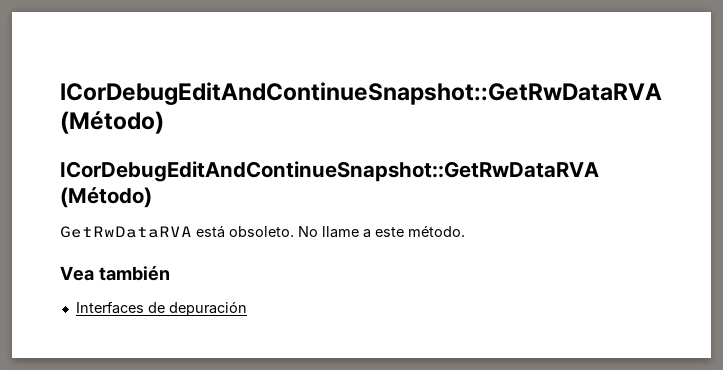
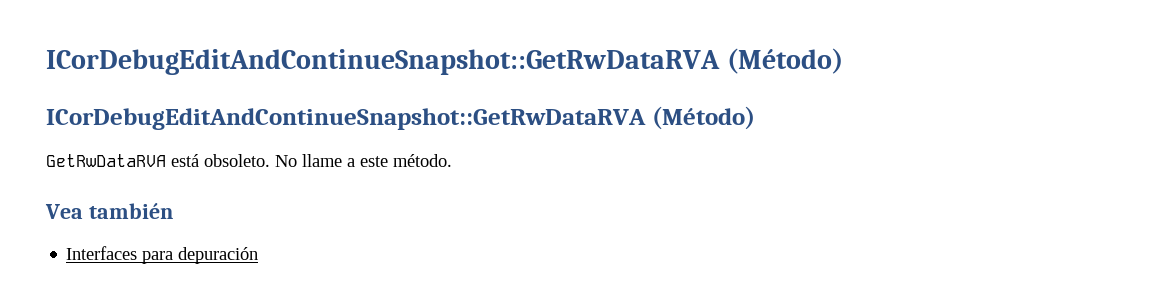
[147,302,165,313] de -> [142,251,174,264] para

